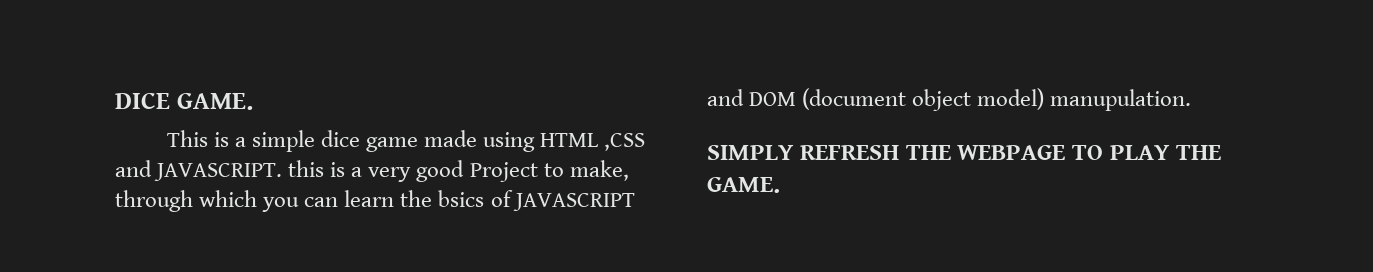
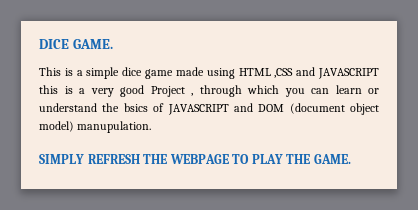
[154,163,283,181] JAVASCRIPT. -> [317,68,379,79] JAVASCRIPT
[543,160,629,181] to make, -> [191,93,193,96] ,
(395, 198) none -> [368,88,379,94] [39,103,97,112] or understand

